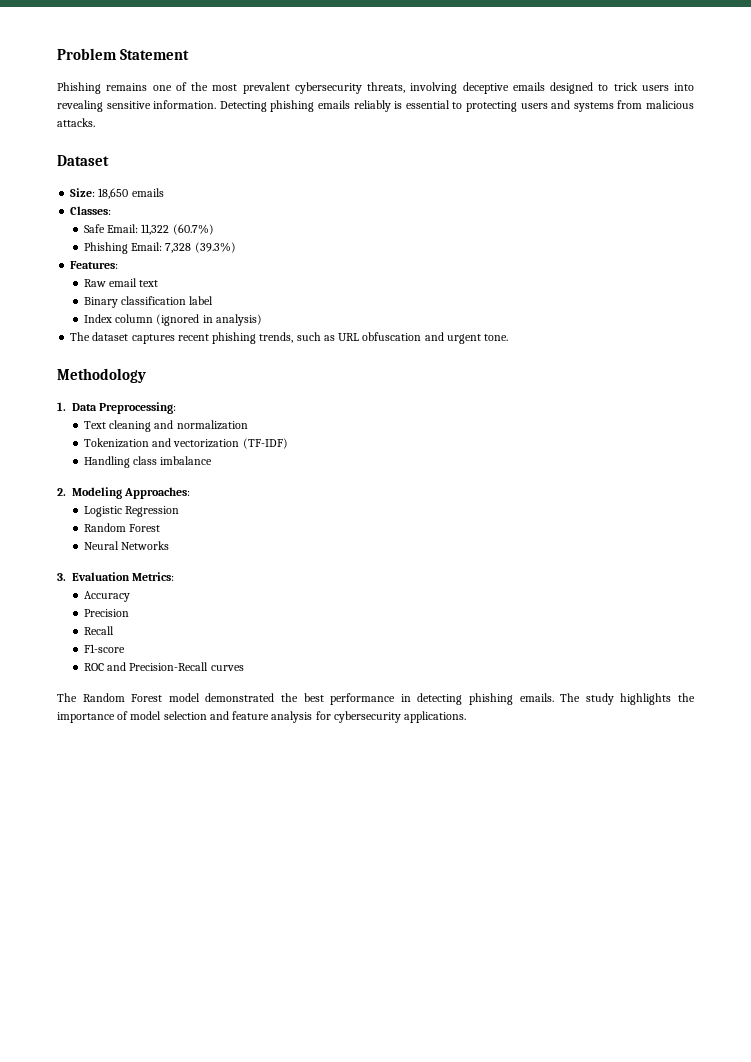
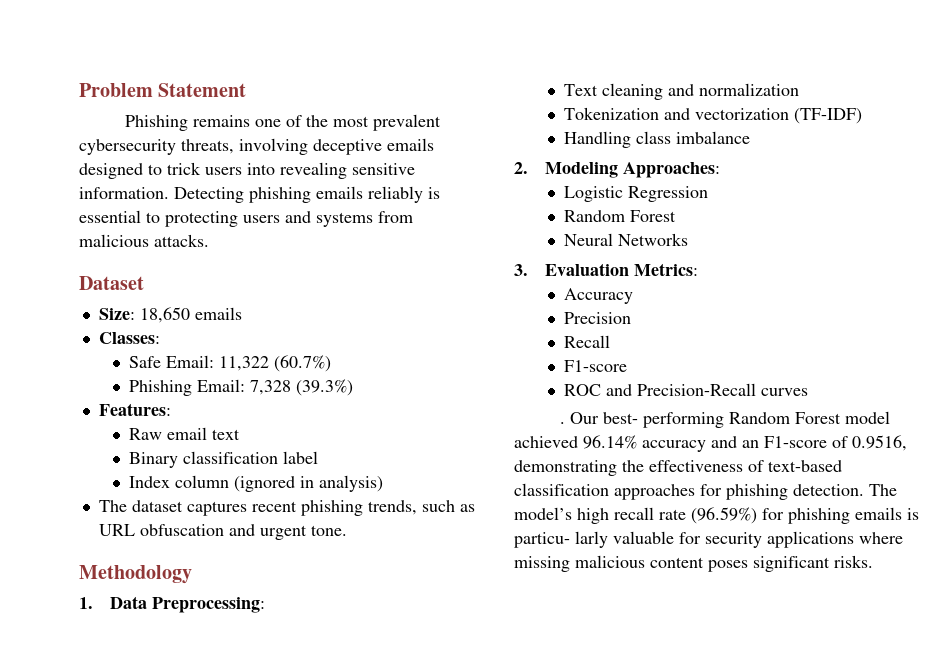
[57,693,696,705] [57,711,467,723] The Random Forest model demonstrated the best performance in detecting phishing emails. The study highlights the importance of model selection and feature analysis for cybersecurity applications. -> [559,411,890,428] [514,435,907,452] [514,460,842,476] [514,483,897,500] [514,507,919,524] [514,531,903,548] [514,555,873,572] . Our best- performing Random Forest model achieved 96.14% accuracy and an F1-score of 0.9516, demonstrating the effectiveness of text-based classification approaches for phishing detection. The model’s high recall rate (96.59%) for phishing emails is particu- larly valuable for security applications where missing malicious content poses significant risks.

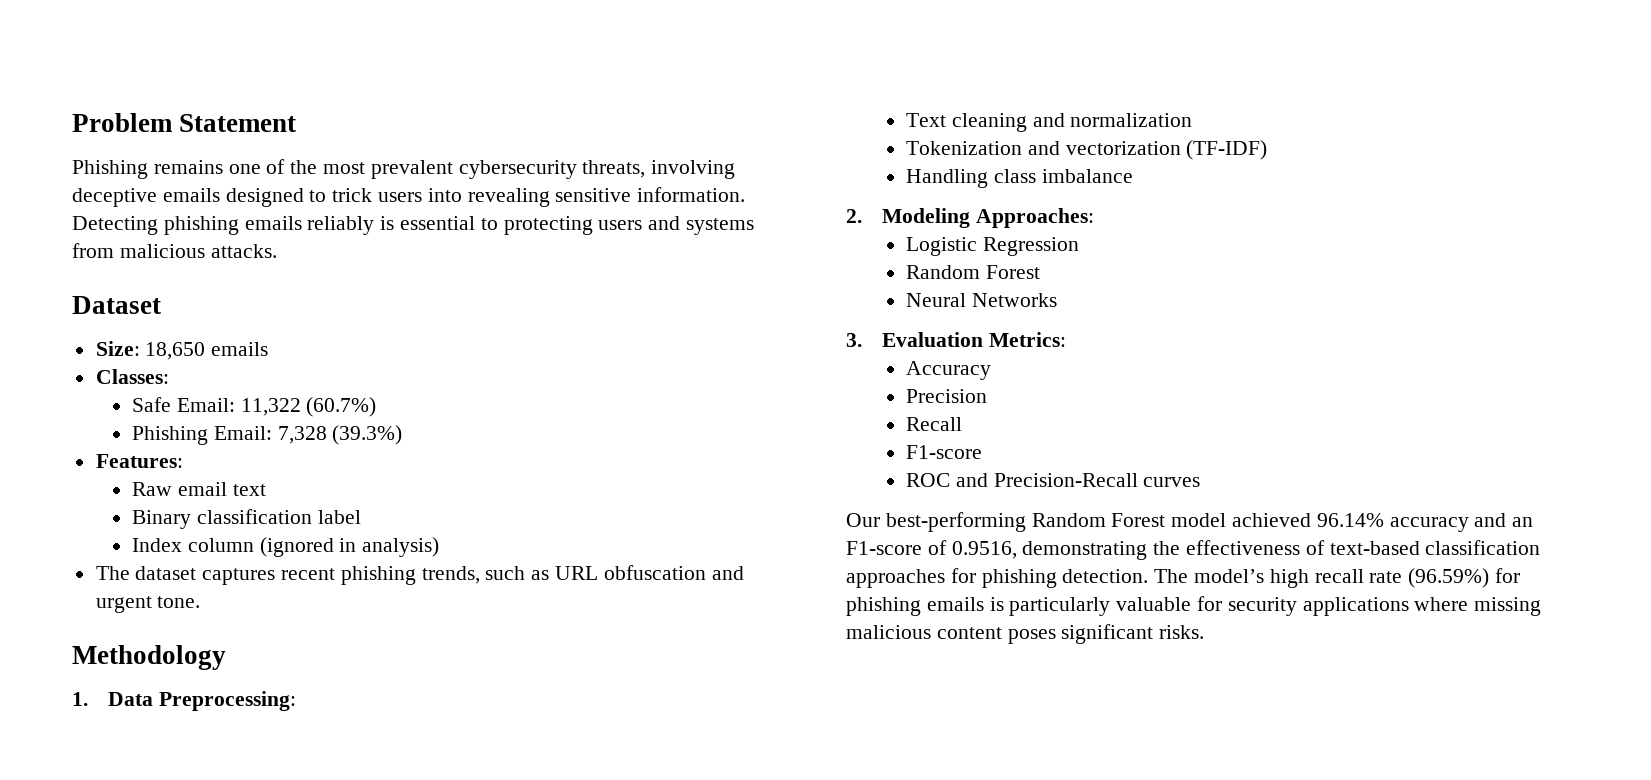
[559,412,724,428] . Our best- performing -> [846,512,1026,532] Our best-performing
[514,531,608,548] particu- larly -> [1009,597,1111,616] particularly

